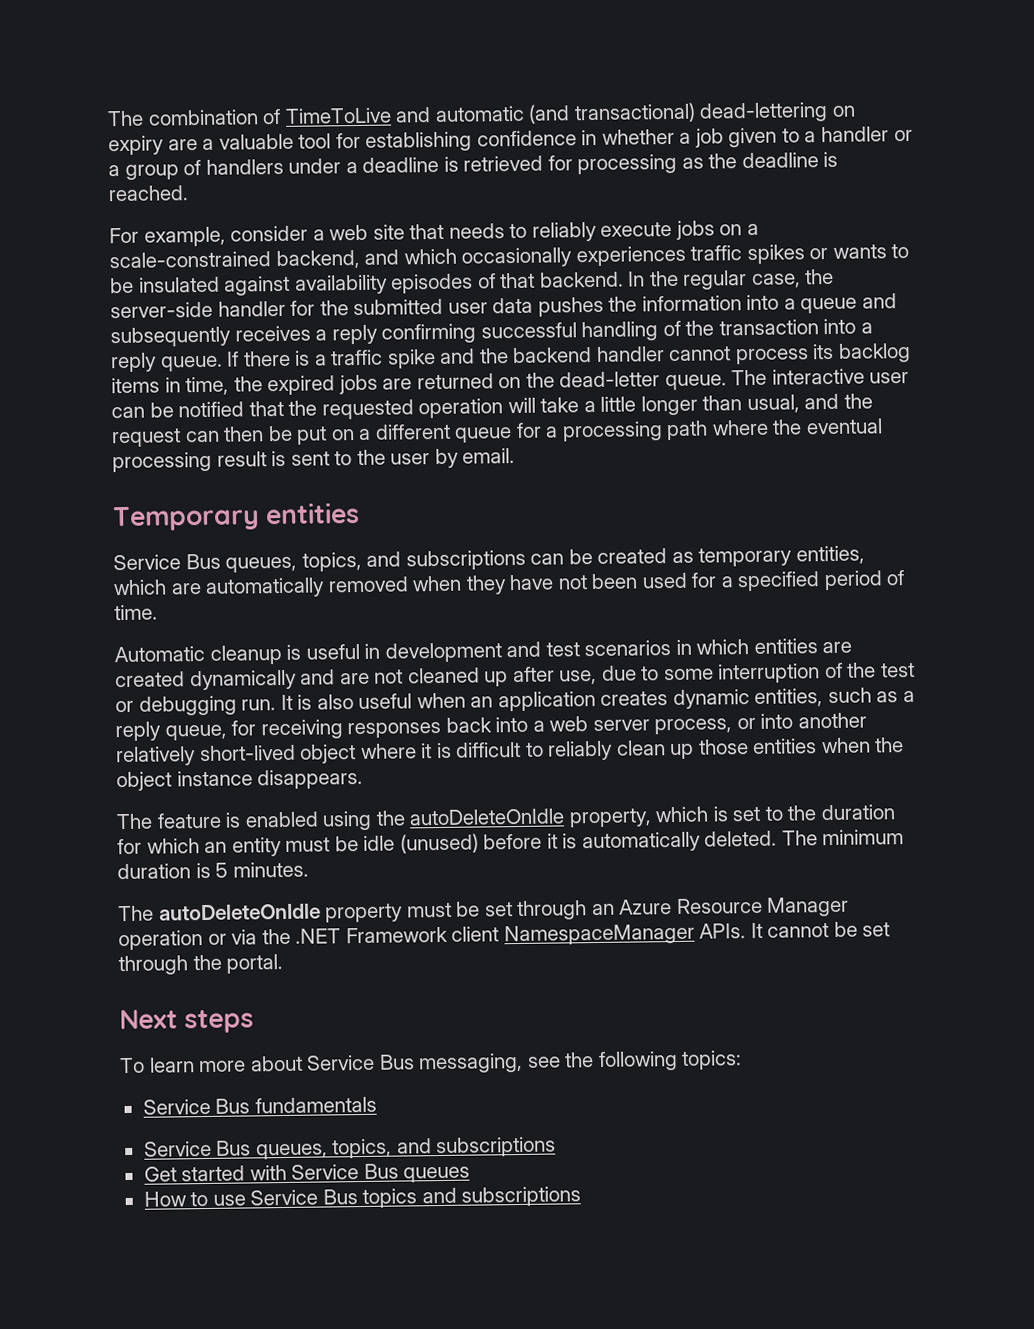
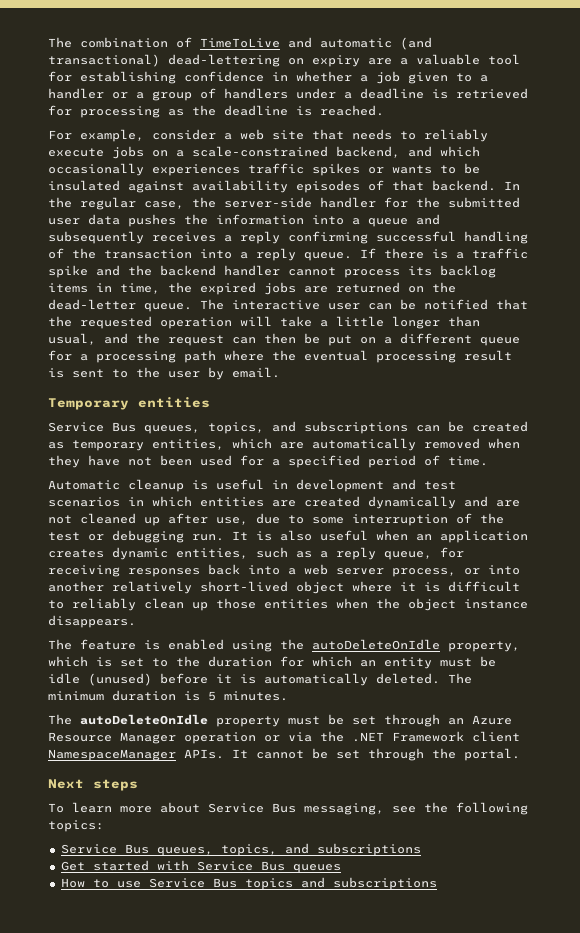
[142,1096,377,1115] // Service Bus fundamentals -> (104, 826) none

